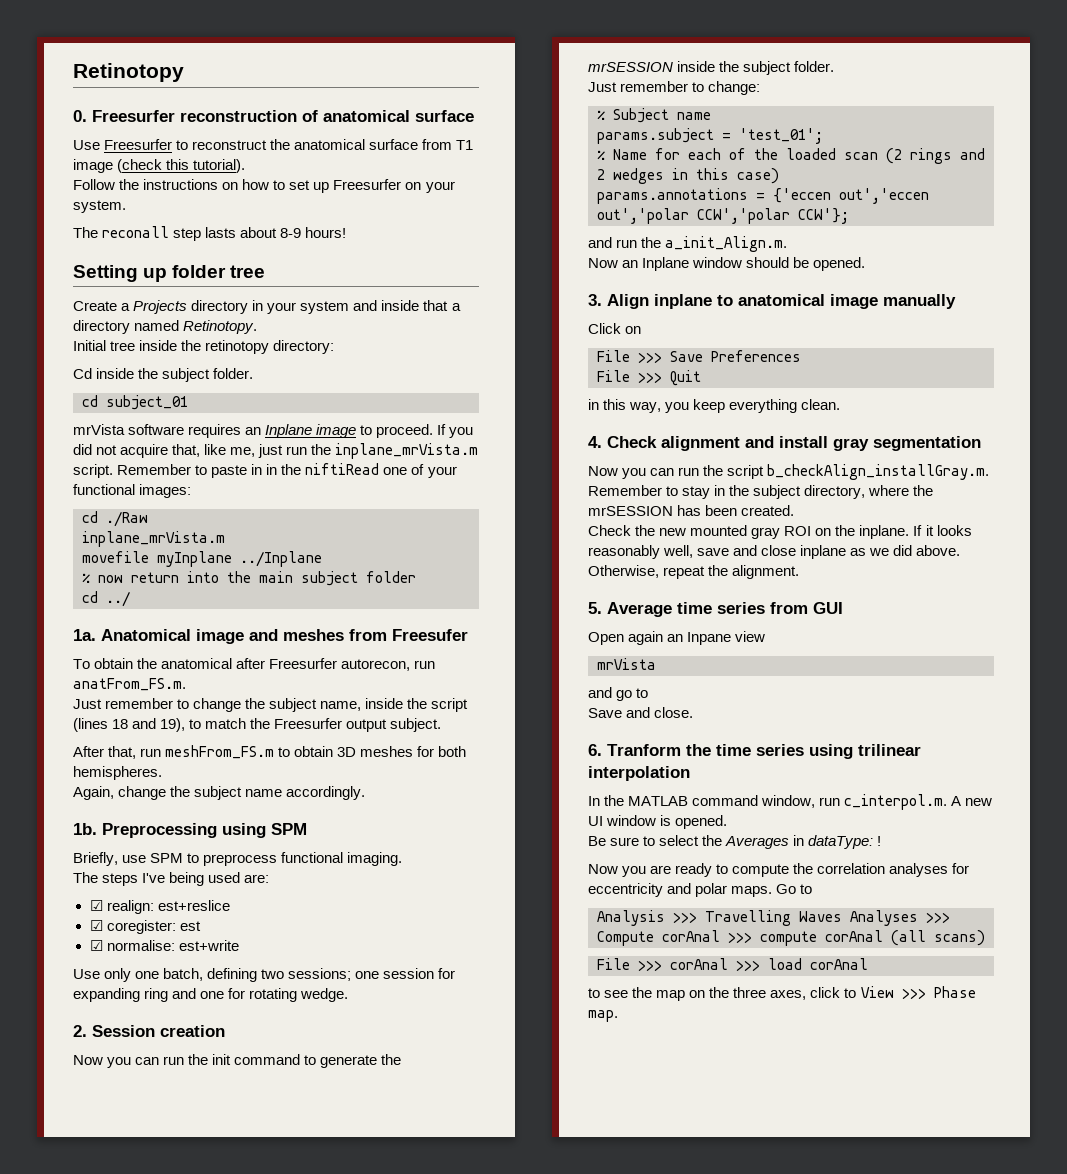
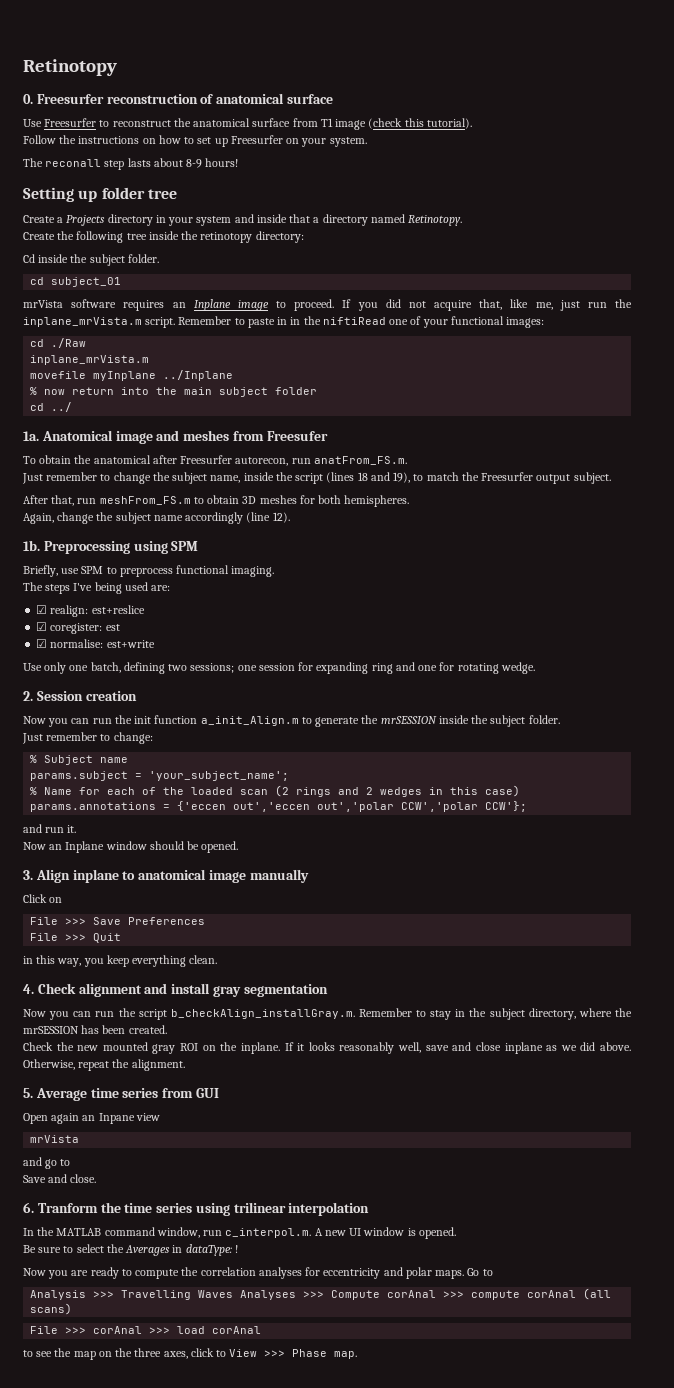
[73,340,106,351] Initial -> [23,231,124,243] Create the following
[286,786,366,800] accordingly. -> [185,512,290,524] accordingly (line 12).
[234,1054,301,1065] command -> [154,715,299,726] function a_init_Align.m
[739,128,823,144] 'test_01'; -> [149,771,290,781] 'your_subject_name';
[641,236,788,252] the a_init_Align.m. -> [67,825,77,833] it.

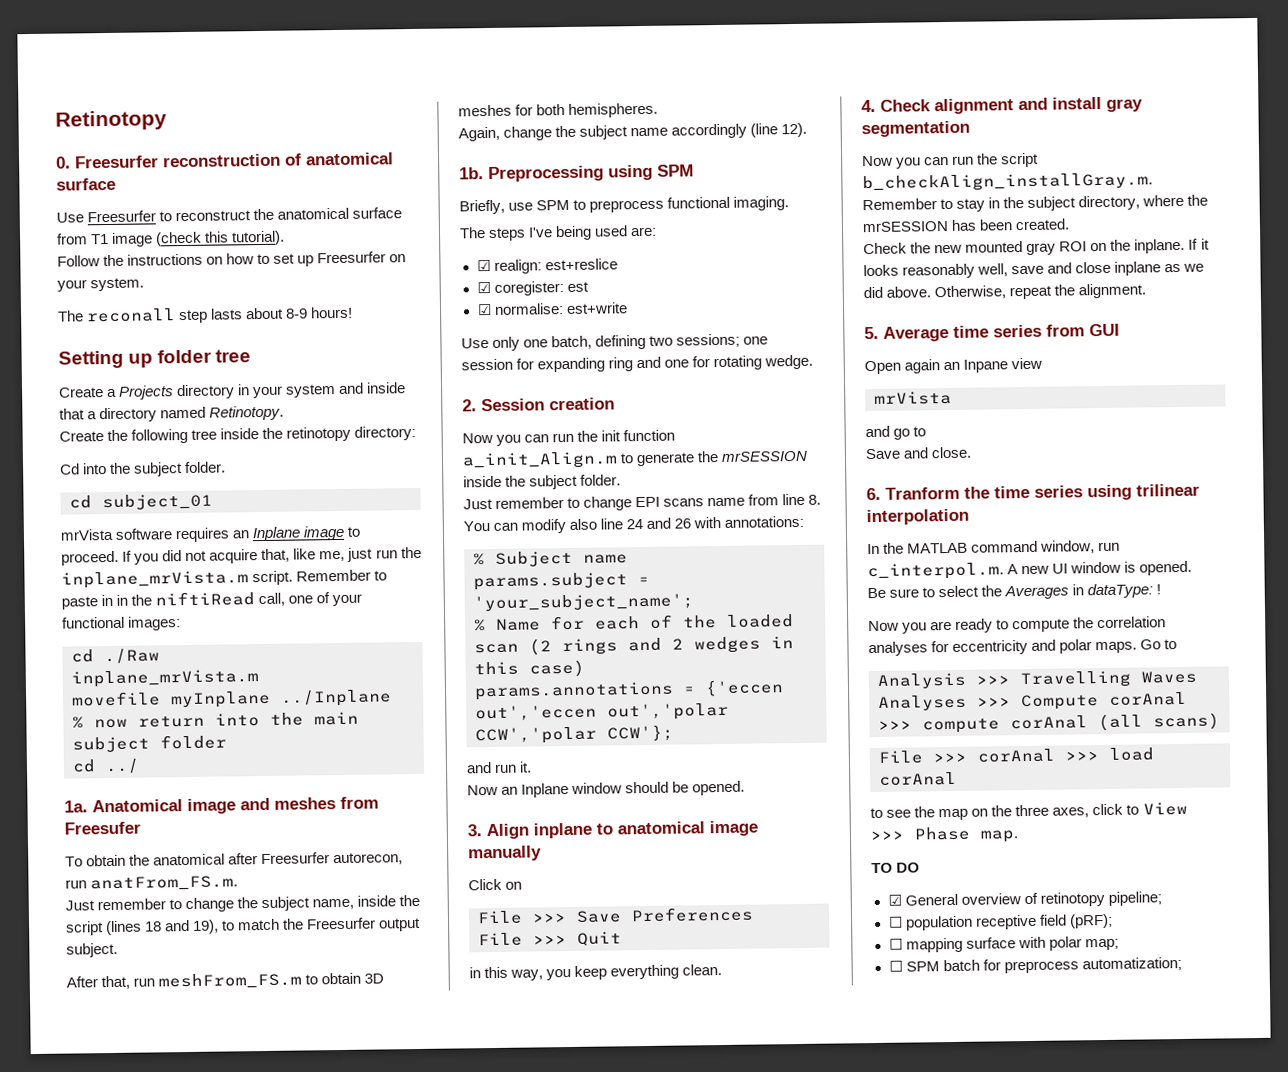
[38,254,69,263] inside -> [83,463,108,475] into
(386, 321) none -> [258,592,286,607] call,
[113,732,153,744] change: -> [583,493,822,511] [463,515,805,534] change EPI scans name from line 8. You can modify also line 24 and 26 with annotations:
(358, 1355) none -> [871,862,921,874] [887,891,1162,907] [888,913,1113,931] [888,936,1119,953] [888,956,1182,974] // TO DO // ☑ General overview of retinotopy pipeline; // ☐ population receptive field (pRF); // ☐ mapping surface with polar map; // ☐ SPM batch for preprocess automatization;

